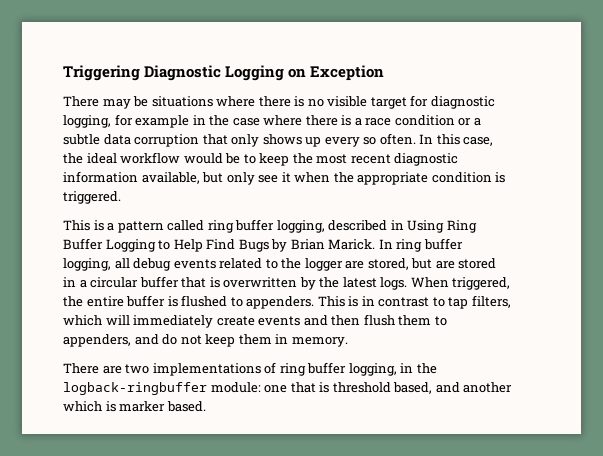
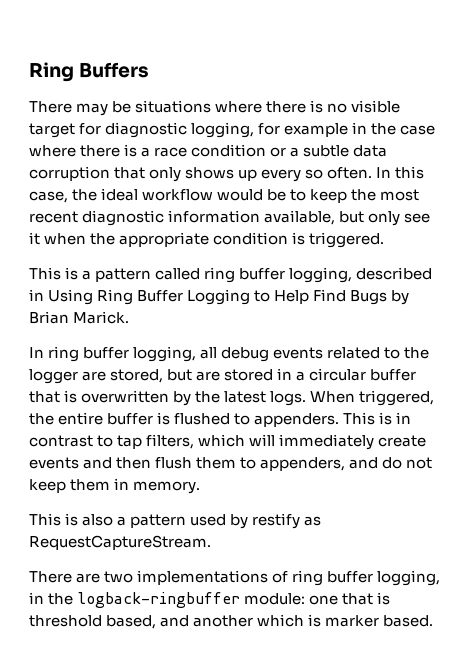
[63,65,385,81] Triggering Diagnostic Logging on Exception -> [29,62,150,82] Ring Buffers
(376, 244) none -> (130, 317) //
(348, 342) none -> [29,513,322,529] [29,535,211,550] // This is also a pattern used by restify as RequestCaptureStream.

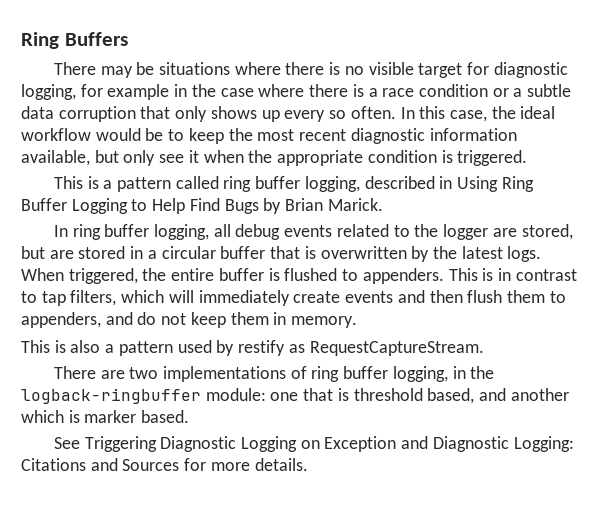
(434, 621) none -> [53,436,574,452] [21,458,308,471] // See Triggering Diagnostic Logging on Exception and Diagnostic Logging: Citations and Sources for more details.

